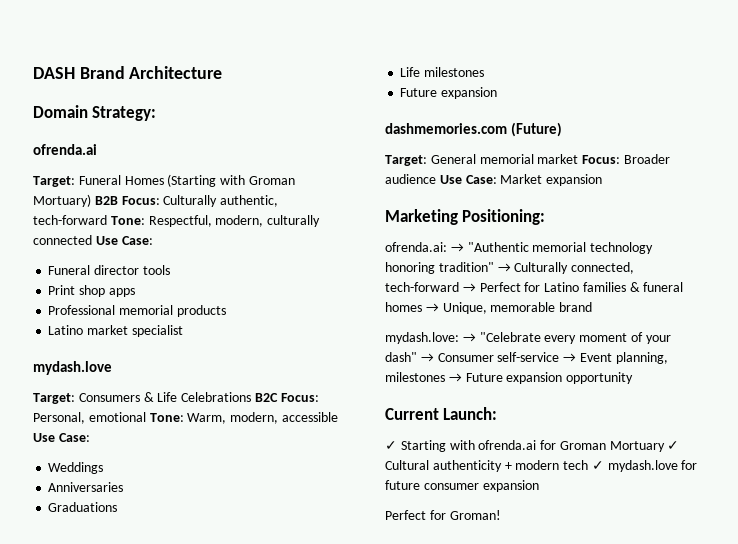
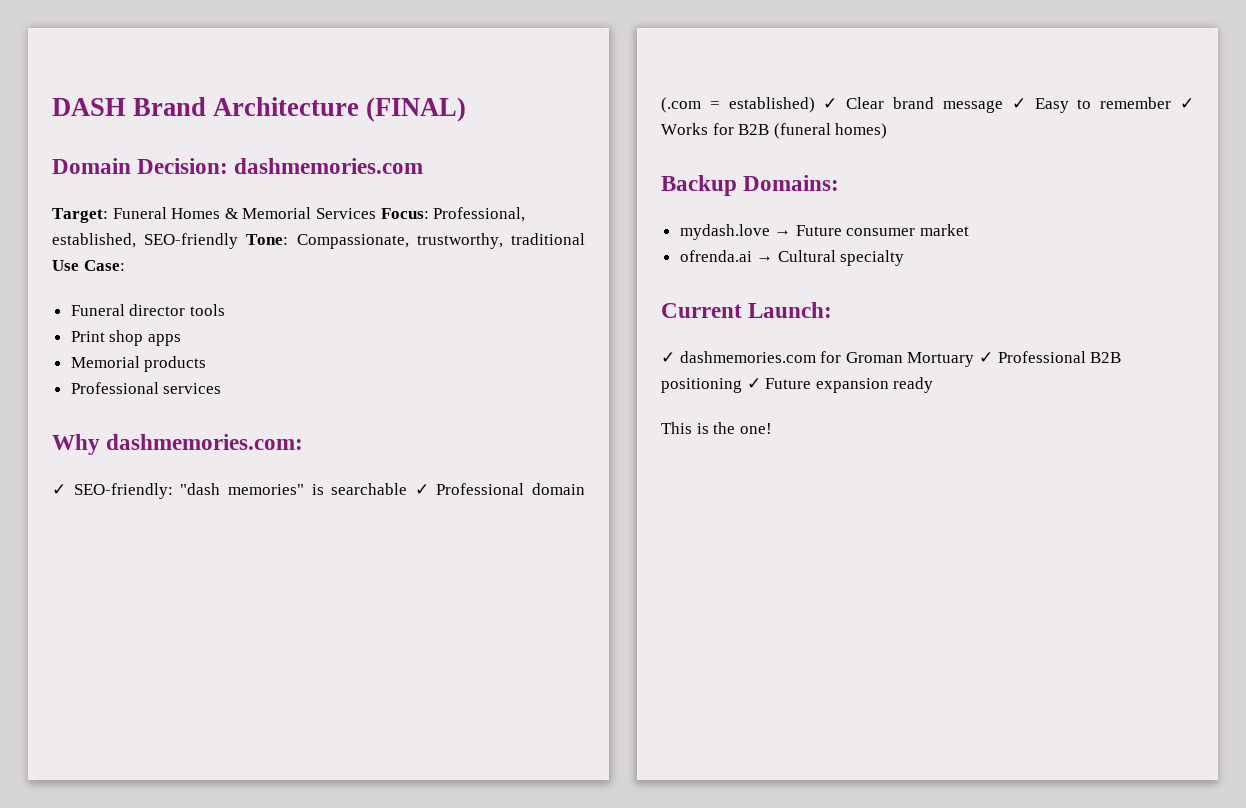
(223, 72) none -> [366,97,467,122] (FINAL)
[92,106,157,121] [33,144,97,155] Strategy: // ofrenda.ai -> [137,158,424,174] Decision: dashmemories.com
[167,174,295,187] [33,194,279,207] [33,215,321,227] [33,235,92,245] (Starting with Groman Mortuary) B2B Focus: Culturally authentic, tech-forward Tone: Respectful, modern, culturally connected -> [224,207,526,222] [52,233,585,249] & Memorial Services Focus: Professional, established, SEO-friendly Tone: Compassionate, trustworthy, traditional
[48,305,174,315] Professional memorial -> [70,356,140,368] Memorial
[48,325,183,337] [33,361,112,375] [33,392,319,404] [33,412,338,424] [33,433,90,442] [48,462,104,474] [48,482,124,492] [48,502,118,512] [400,67,485,77] [400,87,498,99] [385,122,563,137] [385,154,670,166] [385,174,603,186] [385,209,546,225] [385,242,654,254] [385,262,635,274] [385,282,684,292] [385,302,593,314] [385,332,671,344] [385,352,668,364] [385,372,634,384] Latino market specialist // mydash.love // Target: Consumers & Life Celebrations B2C Focus: Personal, emotional Tone: Warm, modern, accessible Use Case: // Weddings // Anniversaries // Graduations // Life milestones // Future expansion // dashmemories.com (Future) // Target: General memorial market Focus: Broader audience Use Case: Market expansion // Marketing Positioning: // ofrenda.ai: → "Authentic memorial technology honoring tradition" → Culturally connected, tech-forward → Perfect for Latino families & funeral homes → Unique, memorable brand // mydash.love: → "Celebrate every moment of your dash" → Consumer self-service → Event planning, milestones → Future expansion opportunity -> [70,382,222,394] [52,434,304,455] [52,483,585,499] [661,97,1194,113] [661,123,888,139] [661,175,840,196] [679,224,970,240] [679,250,905,266] Professional services // Why dashmemories.com: // ✓ SEO-friendly: "dash memories" is searchable ✓ Professional domain (.com = established) ✓ Clear brand message ✓ Easy to remember ✓ Works for B2B (funeral homes) // Backup Domains: // mydash.love → Future consumer market // ofrenda.ai → Cultural specialty
[400,440,537,452] Starting with ofrenda.ai -> [679,351,816,363] dashmemories.com
[385,460,698,472] [385,480,539,492] [385,510,501,520] Cultural authenticity + modern tech ✓ mydash.love for future consumer expansion // Perfect for Groman! -> [997,351,1122,363] [661,377,934,393] [661,422,772,434] Professional B2B positioning ✓ Future expansion ready // This is the one!

